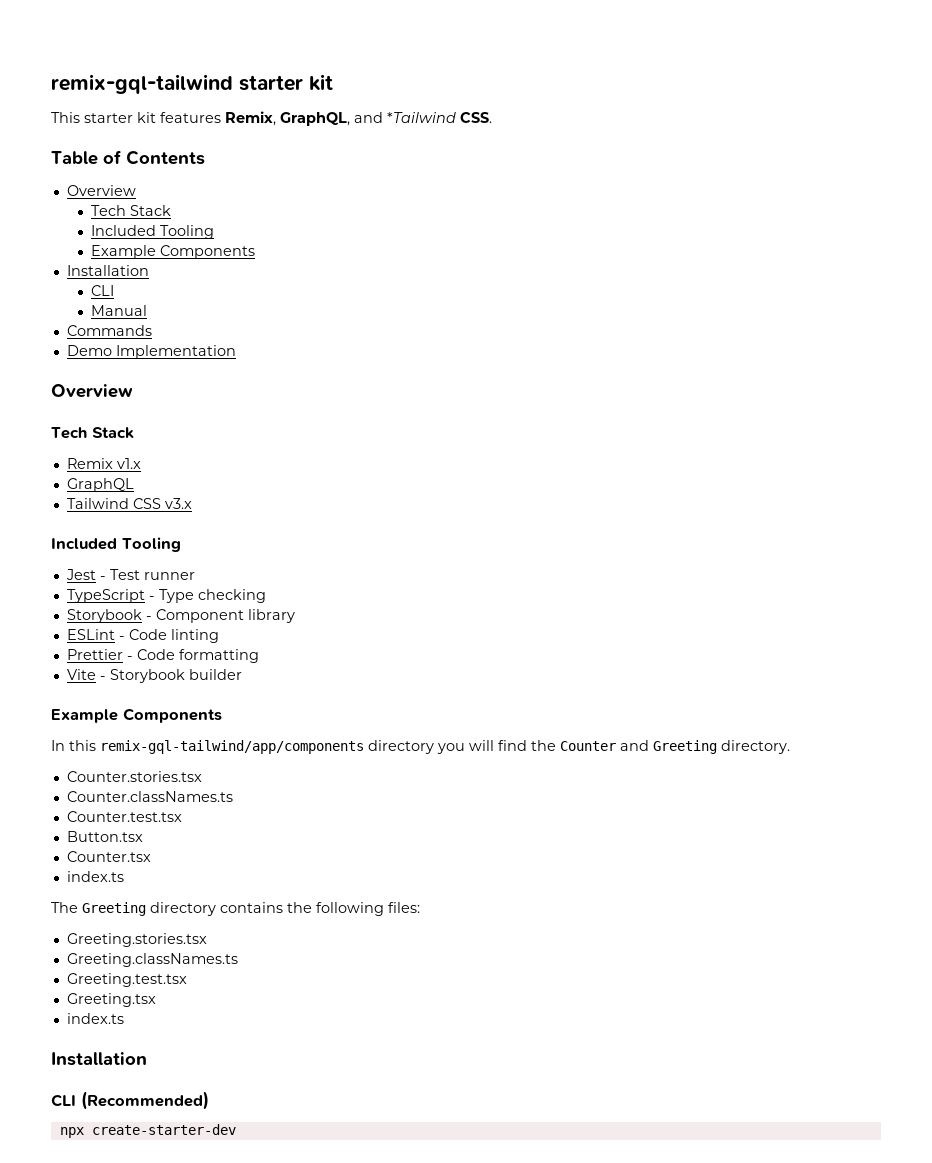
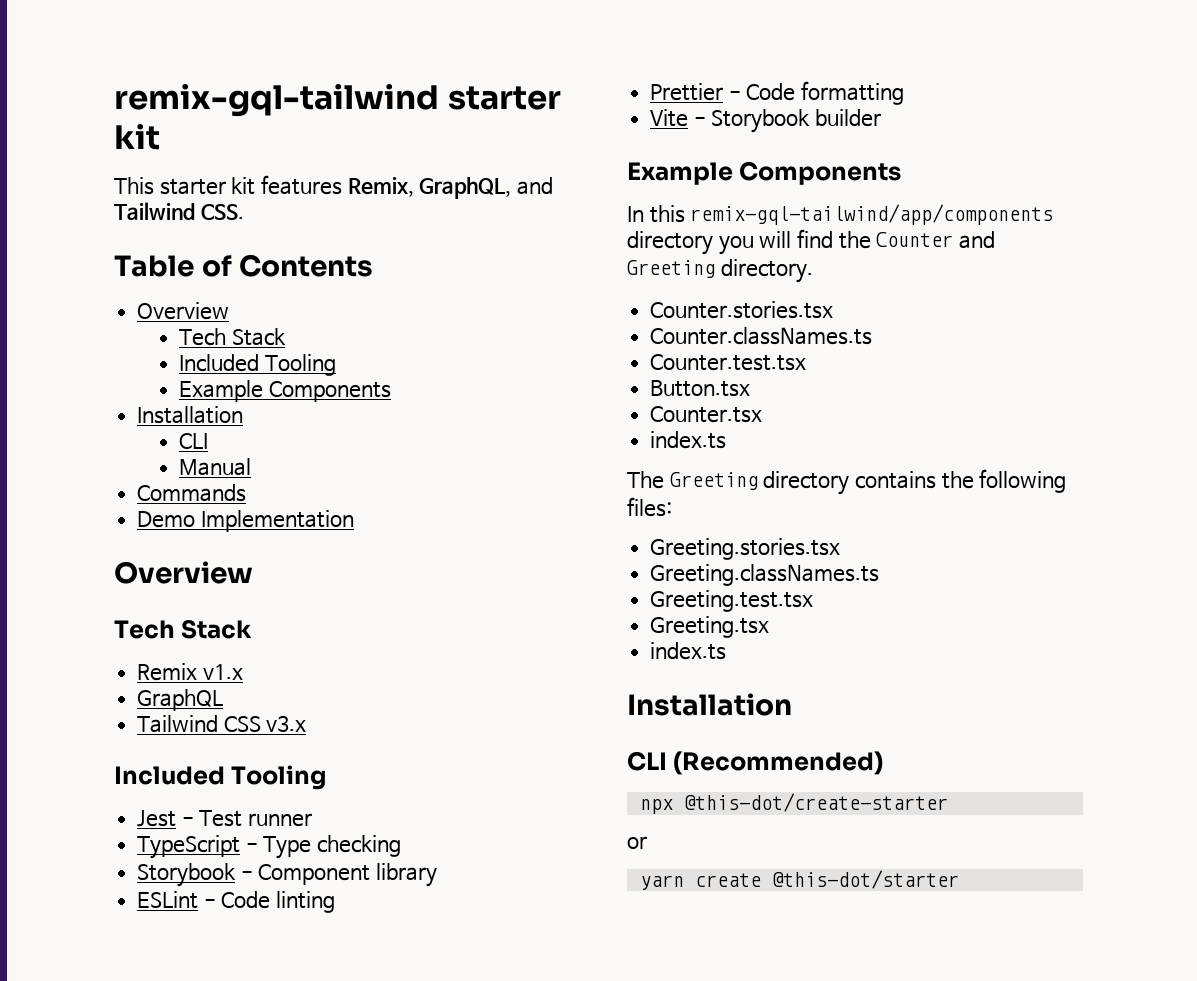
[387,112,456,123] *Tailwind -> [114,202,195,220] Tailwind
[91,1124,236,1135] create-starter-dev -> [683,793,948,812] [627,836,647,849] [639,870,959,890] @this-dot/create-starter // or // yarn create @this-dot/starter

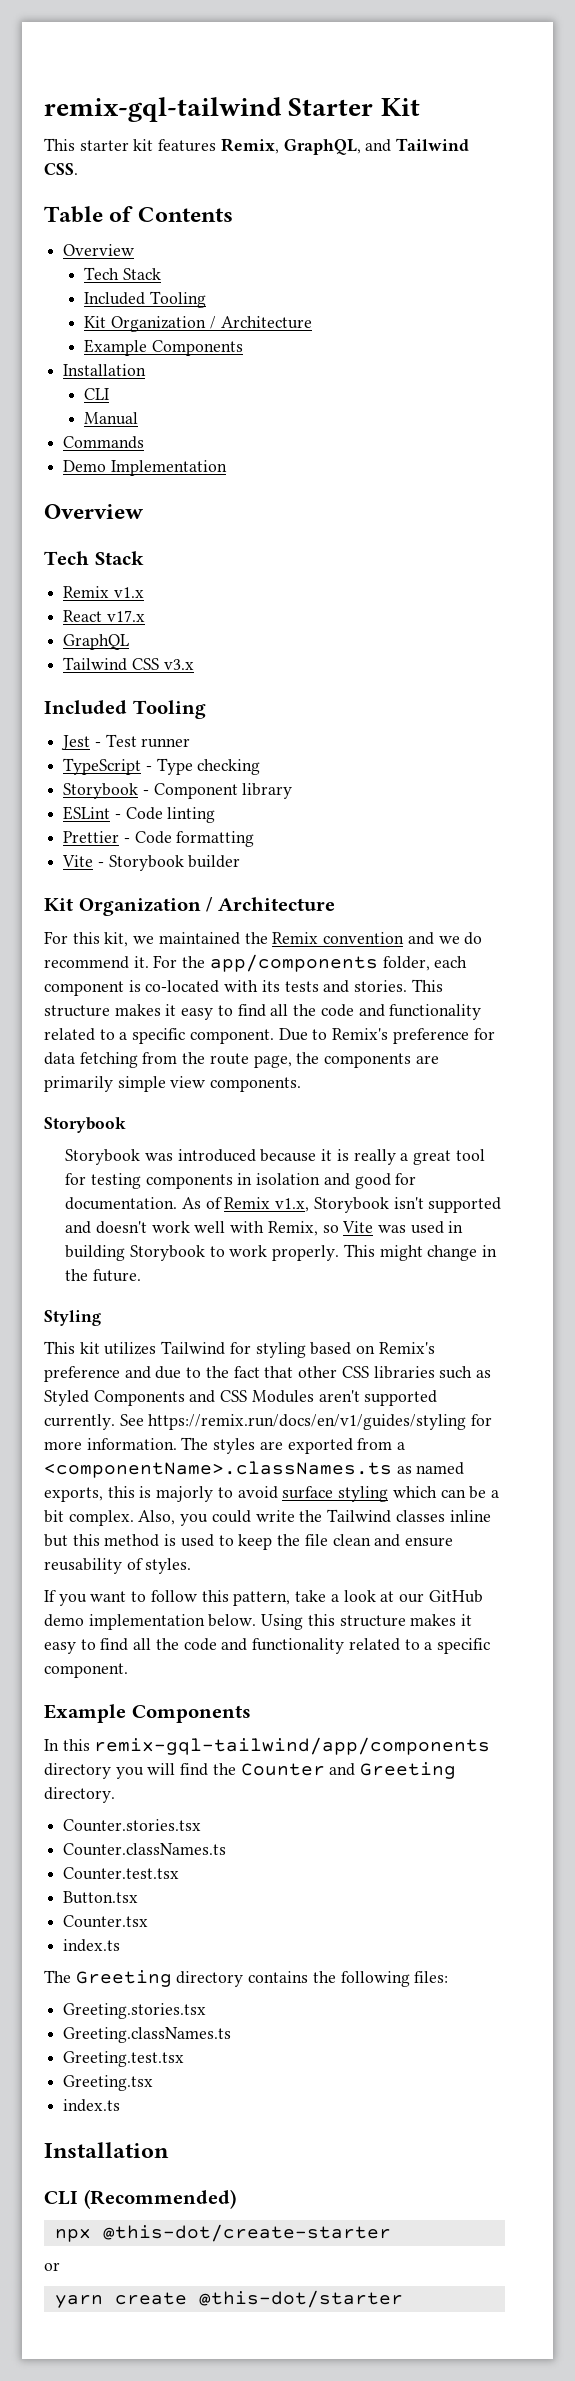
[447,86,561,110] [114,124,160,150] starter kit -> [288,98,420,116] Starter Kit
(336, 365) none -> [84,316,312,332] // Kit Organization / Architecture
(243, 672) none -> [63,610,145,622] // React v17.x
(882, 118) none -> [44,897,335,916] [44,931,483,947] [44,954,468,972] [44,979,443,996] [44,1004,482,1020] [44,1028,495,1044] [44,1052,439,1068] [44,1076,302,1092] [44,1117,126,1133] [65,1149,485,1165] [65,1173,417,1189] [65,1197,502,1213] [65,1221,464,1236] [65,1244,498,1261] [65,1269,141,1282] [44,1310,101,1326] [44,1341,435,1358] [44,1366,491,1382] [44,1390,438,1406] [44,1414,493,1430] [44,1437,406,1454] [44,1461,465,1478] [44,1486,499,1502] [44,1509,491,1526] [44,1534,453,1550] [44,1558,192,1574] [44,1590,483,1606] [44,1614,473,1630] [44,1638,490,1654] [44,1663,128,1678] // Kit Organization / Architecture // For this kit, we maintained the Remix convention and we do recommend it. For the app/components folder, each component is co-located with its tests and stories. This structure makes it easy to find all the code and functionality related to a specific component. Due to Remix's preference for data fetching from the route page, the components are primarily simple view components. // Storybook // Storybook was introduced because it is really a great tool for testing components in isolation and good for documentation. As of Remix v1.x, Storybook isn't supported and doesn't work well with Remix, so Vite was used in building Storybook to work properly. This might change in the future. // Styling // This kit utilizes Tailwind for styling based on Remix's preference and due to the fact that other CSS libraries such as Styled Components and CSS Modules aren't supported currently. See https://remix.run/docs/en/v1/guides/styling for more information. The styles are exported from a <componentName>.classNames.ts as named exports, this is majorly to avoid surface styling which can be a bit complex. Also, you could write the Tailwind classes inline but this method is used to keep the file clean and ensure reusability of styles. // If you want to follow this pattern, take a look at our GitHub demo implementation below. Using this structure makes it easy to find all the code and functionality related to a specific component.

